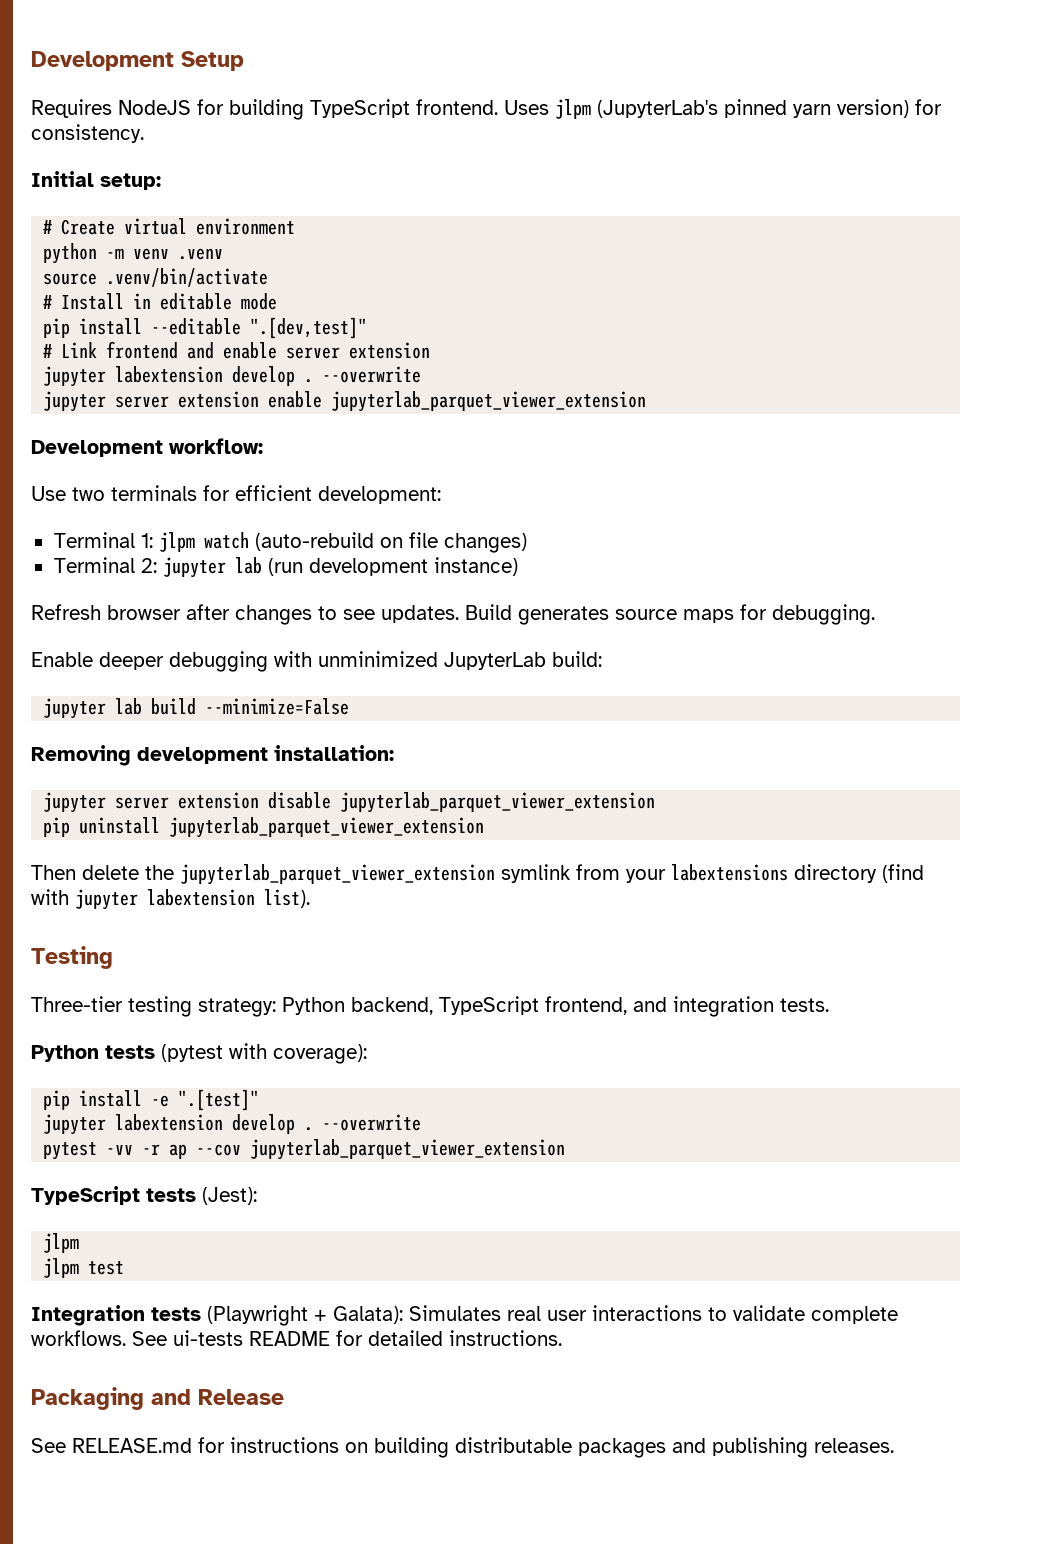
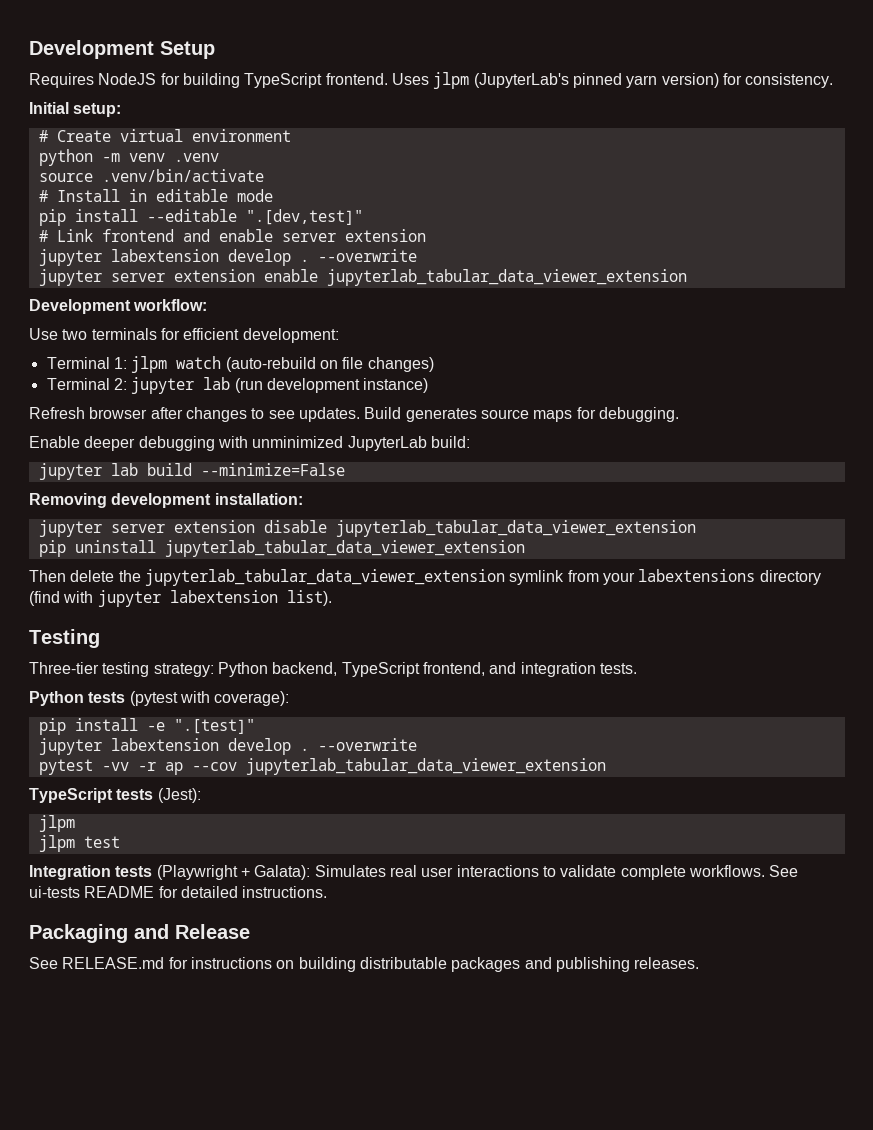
[331,391,647,412] jupyterlab_parquet_viewer_extension -> [326,269,687,286] jupyterlab_tabular_data_viewer_extension
[340,792,656,813] jupyterlab_parquet_viewer_extension -> [335,520,696,537] jupyterlab_tabular_data_viewer_extension
[169,817,485,838] jupyterlab_parquet_viewer_extension -> [164,540,525,557] jupyterlab_tabular_data_viewer_extension
[180,864,495,885] jupyterlab_parquet_viewer_extension -> [144,569,505,586] jupyterlab_tabular_data_viewer_extension
[250,1139,566,1160] jupyterlab_parquet_viewer_extension -> [245,758,606,775] jupyterlab_tabular_data_viewer_extension

